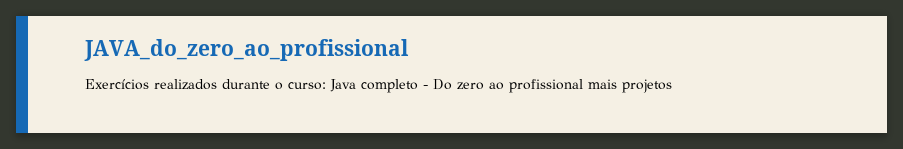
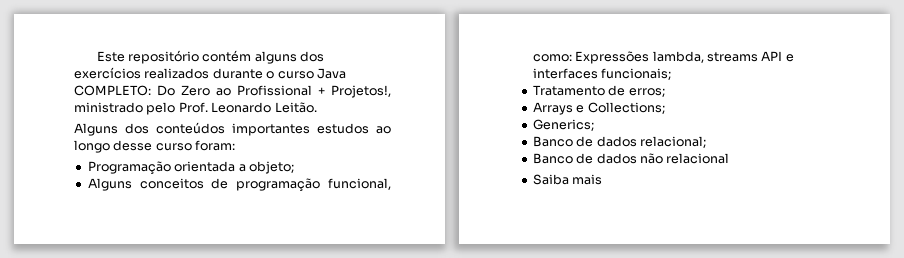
[84,39,409,61] [85,79,672,93] JAVA_do_zero_ao_profissional // Exercícios realizados durante o curso: Java completo - Do zero ao profissional mais projetos -> [96,50,325,64] [74,67,346,79] [74,85,391,98] [74,102,317,115] [74,122,391,136] [74,140,236,153] [87,161,294,175] [87,178,391,192] [532,51,794,64] [532,68,672,80] [532,85,665,97] [532,102,665,115] [532,119,594,131] [532,136,706,148] [532,153,730,164] [532,174,603,185] Este repositório contém alguns dos exercícios realizados durante o curso Java COMPLETO: Do Zero ao Profissional + Projetos!, ministrado pelo Prof. Leonardo Leitão. // Alguns dos conteúdos importantes estudos ao longo desse curso foram: // Programação orientada a objeto; // Alguns conceitos de programação funcional, como: Expressões lambda, streams API e interfaces funcionais; // Tratamento de erros; // Arrays e Collections; // Generics; // Banco de dados relacional; // Banco de dados não relacional // Saiba mais

